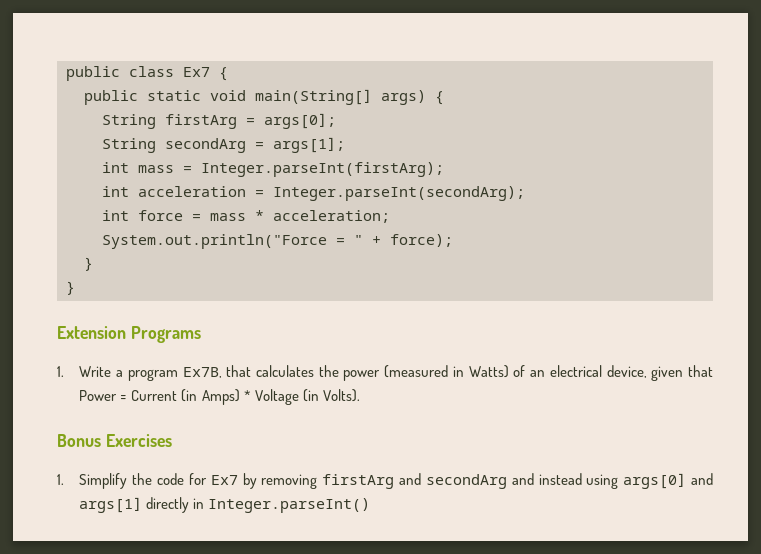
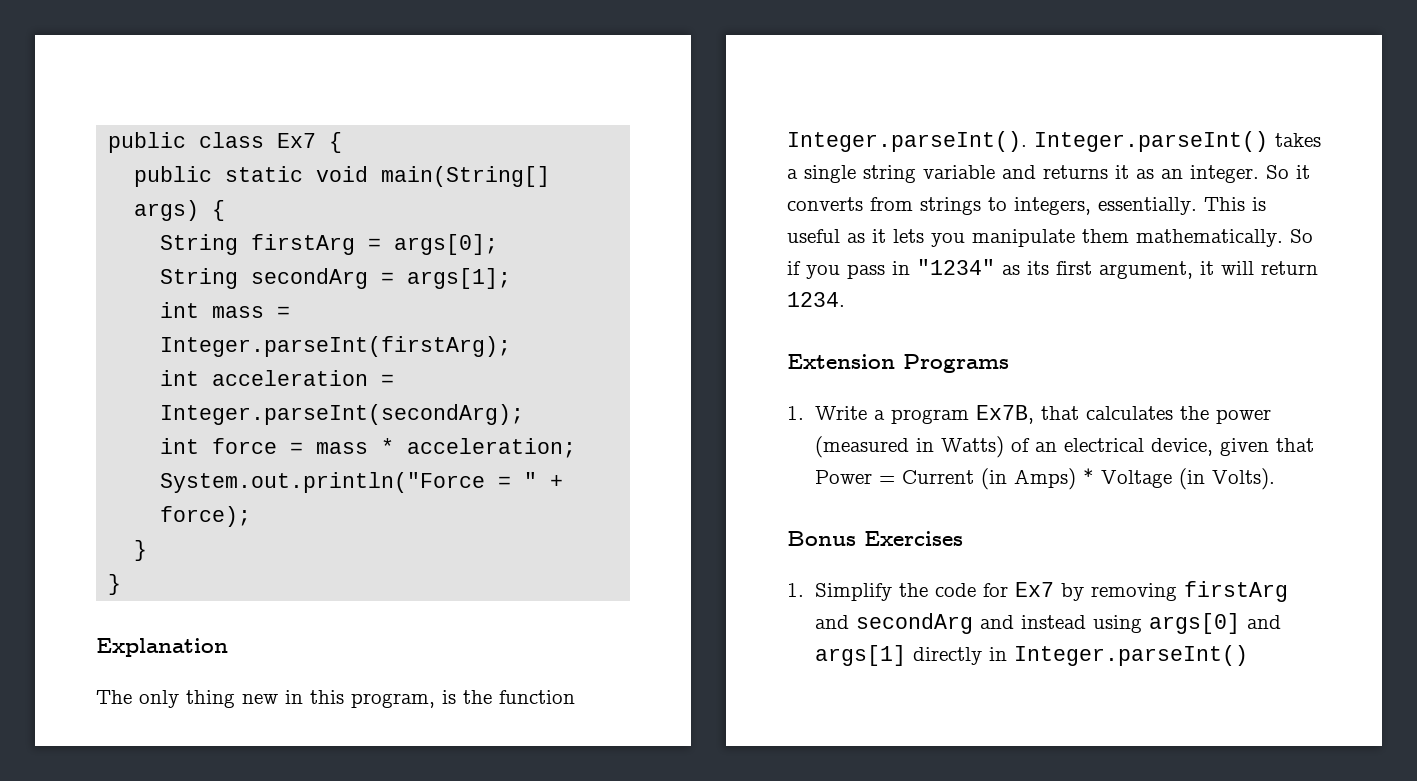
(75, 288) none -> [96,638,228,657] [96,690,575,708] [787,131,1321,152] [787,165,1310,183] [787,197,1266,215] [787,229,1313,247] [787,259,1318,279] [787,292,845,307] // Explanation // The only thing new in this program, is the function Integer.parseInt(). Integer.parseInt() takes a single string variable and returns it as an integer. So it converts from strings to integers, essentially. This is useful as it lets you manipulate them mathematically. So if you pass in "1234" as its first argument, it will return 1234.

